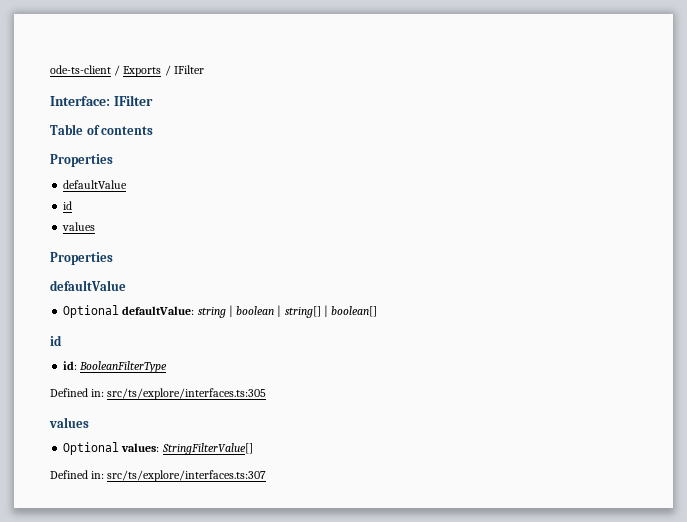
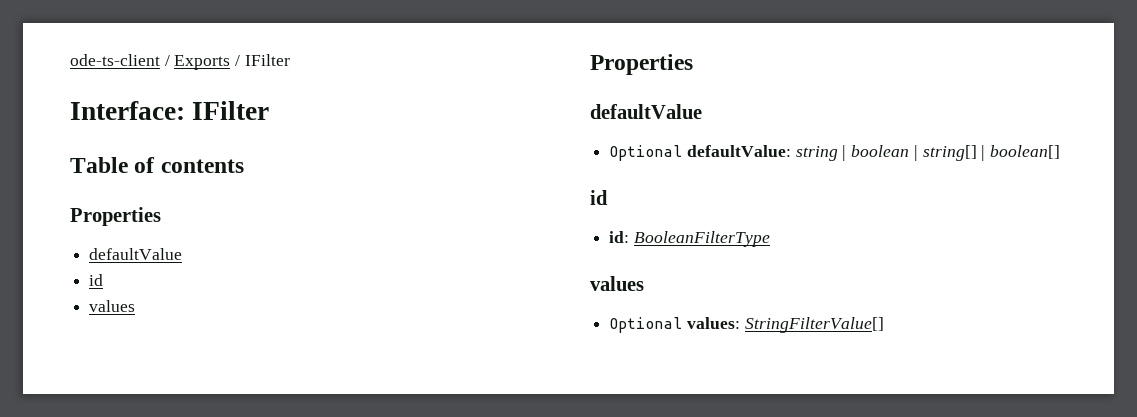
[50,388,267,400] // Defined in: src/ts/explore/interfaces.ts:305 -> (770, 239) none
[50,470,267,482] // Defined in: src/ts/explore/interfaces.ts:307 -> (884, 325) none

